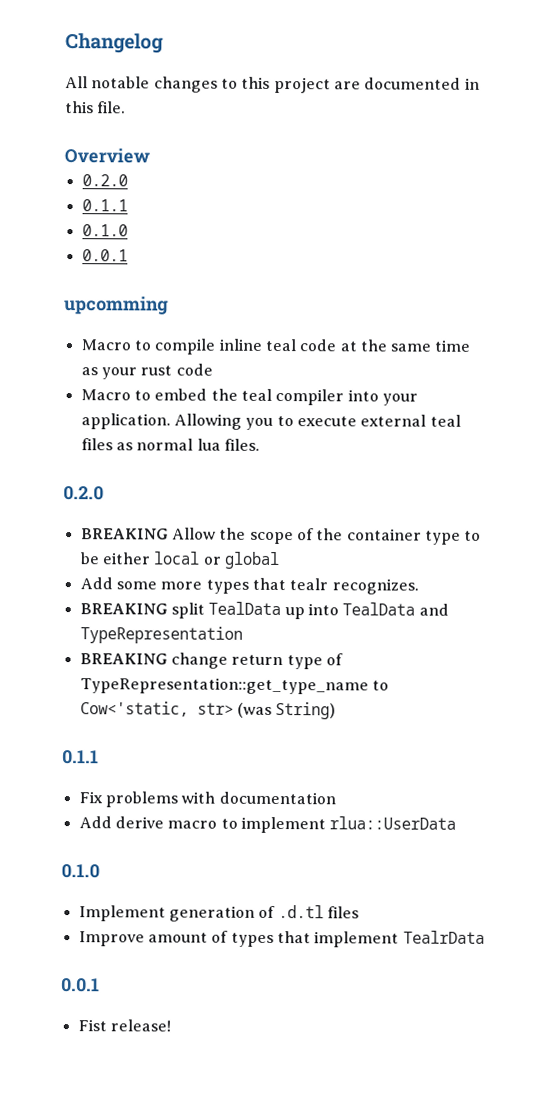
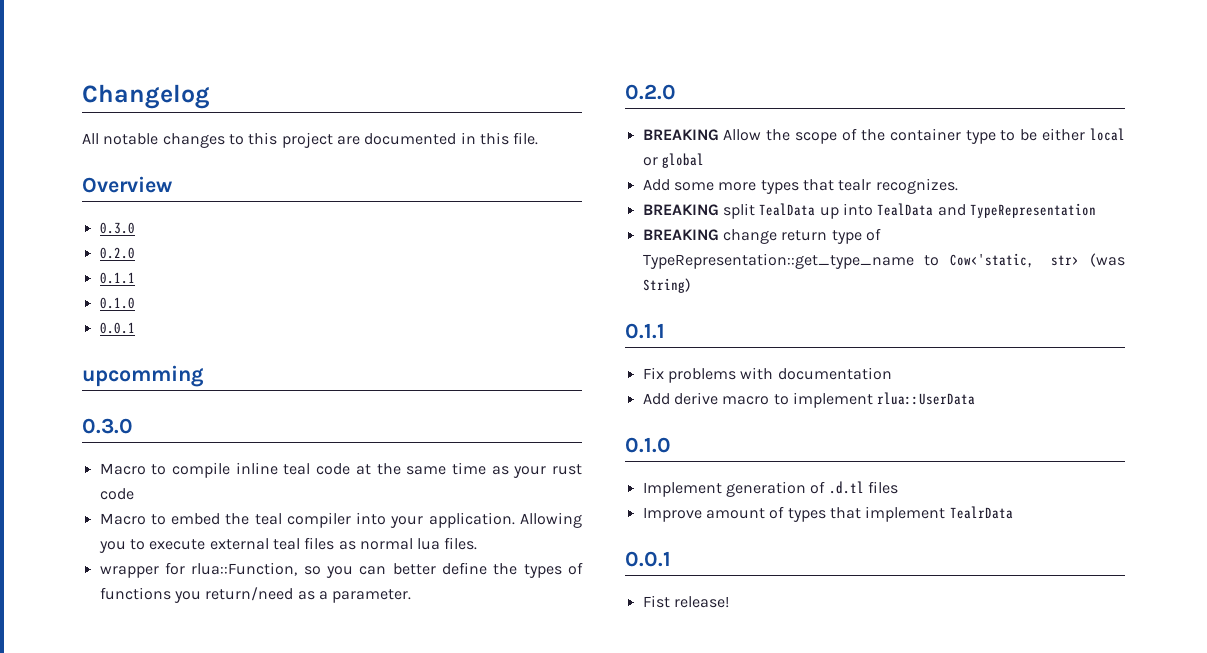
(150, 156) none -> [99,222,135,234] // 0.3.0
(169, 305) none -> [82,418,133,434] // 0.3.0
(260, 444) none -> [99,562,583,578] [99,587,412,603] // wrapper for rlua::Function, so you can better define the types of functions you return/need as a parameter.

